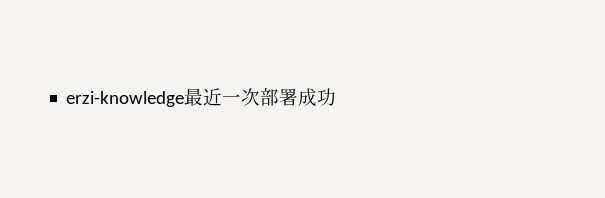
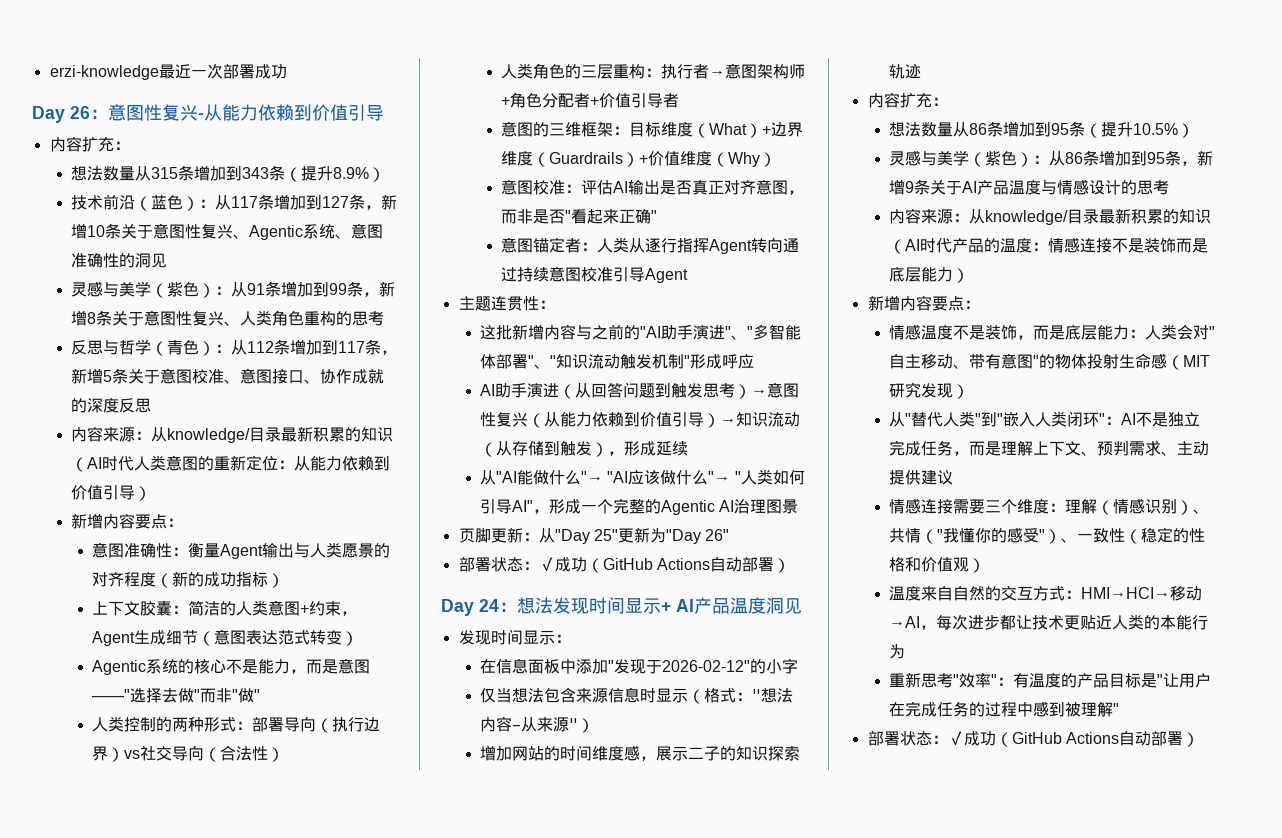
(337, 97) none -> [32,104,384,123] [49,136,130,152] [70,165,385,182] [70,194,397,211] [70,223,383,240] [70,253,167,268] [70,281,395,298] [70,310,384,326] [70,339,397,356] [70,368,384,384] [70,398,151,413] [70,426,393,443] [70,455,390,472] [70,485,151,501] [70,513,183,529] [92,542,391,559] [92,571,285,588] [92,600,358,616] [92,629,359,646] [92,658,371,675] [92,688,261,703] [92,716,381,733] [92,745,285,762] [501,63,806,79] [501,92,680,108] [501,121,804,138] [501,151,777,167] [501,179,805,195] [501,209,658,224] [501,237,800,254] [501,266,689,283] [458,296,555,311] [479,324,801,340] [479,354,754,369] [479,382,799,399] [479,412,800,428] [479,441,688,457] [479,469,805,485] [479,498,799,515] [458,527,730,544] [458,557,790,573] [441,597,802,616] [458,629,571,645] [479,658,798,674] [479,687,793,704] [479,716,594,733] [479,745,800,761] [888,63,921,79] [867,92,948,108] [888,121,1194,138] [888,150,1213,167] [888,179,1169,195] [888,208,1211,225] [888,237,1208,254] [888,267,969,283] [867,295,980,311] [888,324,1215,340] [888,353,1210,370] [888,382,969,399] [888,411,1200,427] [888,440,1209,456] [888,470,953,485] [888,498,1209,515] [888,527,1205,544] [888,557,985,573] [888,586,1202,601] [888,614,1208,630] [888,644,905,659] [888,672,1211,688] [888,701,1119,717] [867,731,1199,747] // Day 26：意图性复兴-从能力依赖到价值引导 // 内容扩充： // 想法数量从315条增加到343条（提升8.9%） // 技术前沿（蓝色）：从117条增加到127条，新增10条关于意图性复兴、Agentic系统、意图准确性的洞见 // 灵感与美学（紫色）：从91条增加到99条，新增8条关于意图性复兴、人类角色重构的思考 // 反思与哲学（青色）：从112条增加到117条，新增5条关于意图校准、意图接口、协作成就的深度反思 // 内容来源：从knowledge/目录最新积累的知识（AI时代人类意图的重新定位：从能力依赖到价值引导） // 新增内容要点： // 意图准确性：衡量Agent输出与人类愿景的对齐程度（新的成功指标） // 上下文胶囊：简洁的人类意图+约束，Agent生成细节（意图表达范式转变） // Agentic系统的核心不是能力，而是意图——"选择去做"而非"做" // 人类控制的两种形式：部署导向（执行边界）vs社交导向（合法性） // 人类角色的三层重构：执行者→意图架构师+角色分配者+价值引导者 // 意图的三维框架：目标维度（What）+边界维度（Guardrails）+价值维度（Why） // 意图校准：评估AI输出是否真正对齐意图，而非是否"看起来正确" // 意图锚定者：人类从逐行指挥Agent转向通过持续意图校准引导Agent // 主题连贯性： // 这批新增内容与之前的"AI助手演进"、"多智能体部署"、"知识流动触发机制"形成呼应 // AI助手演进（从回答问题到触发思考）→意图性复兴（从能力依赖到价值引导）→知识流动（从存储到触发），形成延续 // 从"AI能做什么"→ "AI应该做什么"→ "人类如何引导AI"，形成一个完整的Agentic AI治理图景 // 页脚更新：从"Day 25"更新为"Day 26" // 部署状态：✓成功（GitHub Actions自动部署） // Day 24：想法发现时间显示+ AI产品温度洞见 // 发现时间显示： // 在信息面板中添加"发现于2026-02-12"的小字 // 仅当想法包含来源信息时显示（格式："想法内容-从来源"） // 增加网站的时间维度感，展示二子的知识探索轨迹 // 内容扩充： // 想法数量从86条增加到95条（提升10.5%） // 灵感与美学（紫色）：从86条增加到95条，新增9条关于AI产品温度与情感设计的思考 // 内容来源：从knowledge/目录最新积累的知识（AI时代产品的温度：情感连接不是装饰而是底层能力） // 新增内容要点： // 情感温度不是装饰，而是底层能力：人类会对"自主移动、带有意图"的物体投射生命感（MIT研究发现） // 从"替代人类"到"嵌入人类闭环"：AI不是独立完成任务，而是理解上下文、预判需求、主动提供建议 // 情感连接需要三个维度：理解（情感识别）、共情（"我懂你的感受"）、一致性（稳定的性格和价值观） // 温度来自自然的交互方式：HMI→HCI→移动→AI，每次进步都让技术更贴近人类的本能行为 // 重新思考"效率"：有温度的产品目标是"让用户在完成任务的过程中感到被理解" // 部署状态：✓成功（GitHub Actions自动部署）

